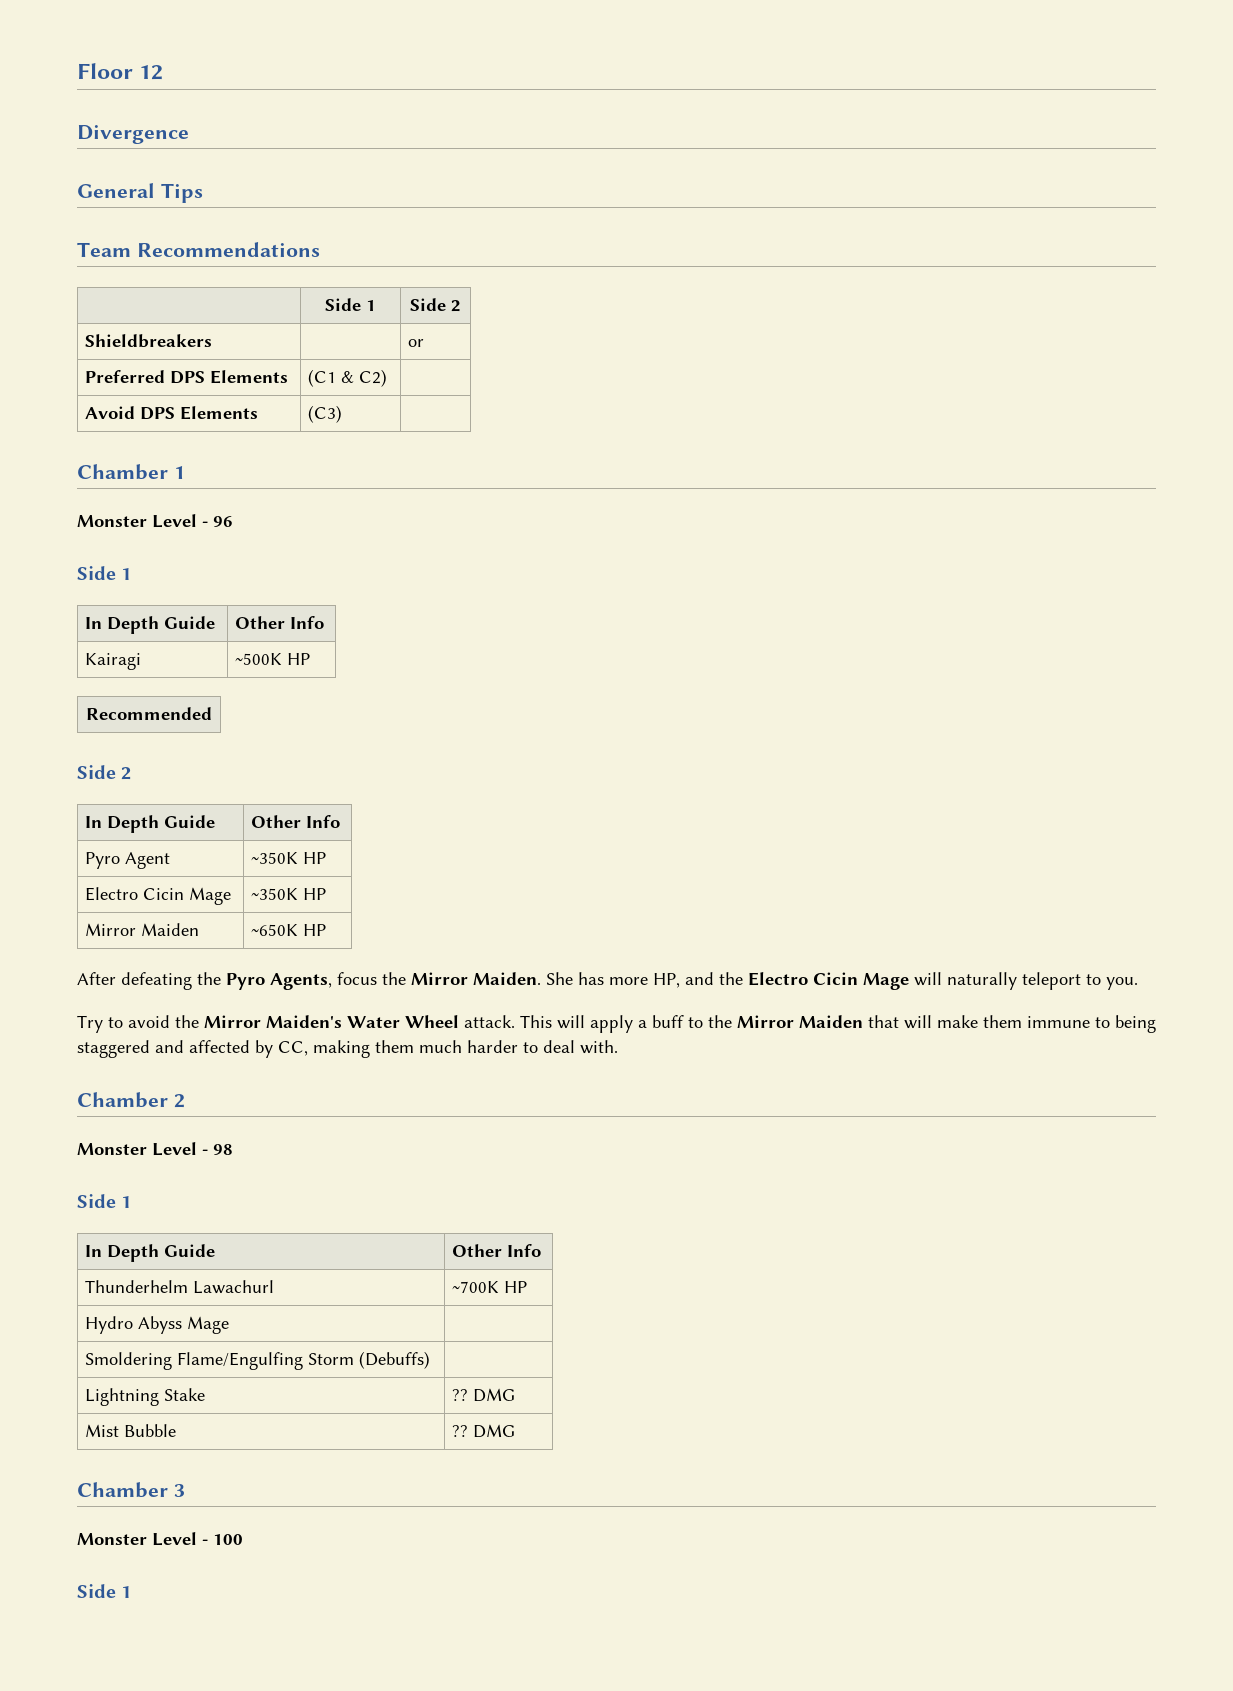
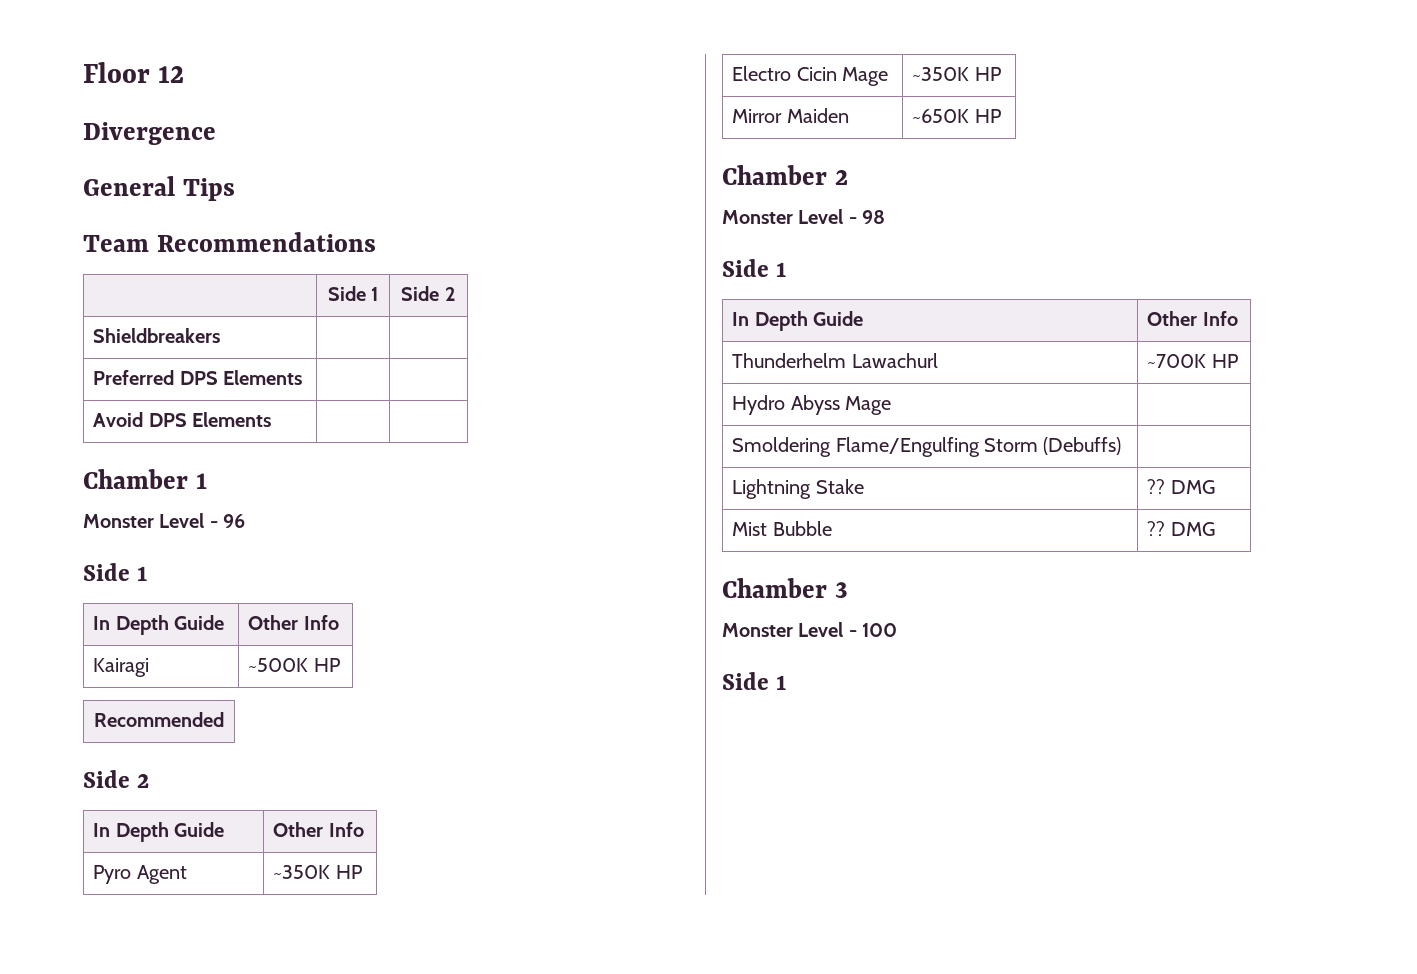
[408,339,425,347] or -> (221, 335) none
[308,369,388,387] (C1 & C2) -> (303, 377) none
[308,405,343,423] (C3) -> (272, 419) none
[77,972,1138,990] [77,1015,1156,1033] [77,1040,618,1058] // After defeating the Pyro Agents, focus the Mirror Maiden. She has more HP, and the Electro Cicin Mage will naturally teleport to you. // Try to avoid the Mirror Maiden's Water Wheel attack. This will apply a buff to the Mirror Maiden that will make them immune to being staggered and affected by CC, making them much harder to deal with. -> (1001, 116) none

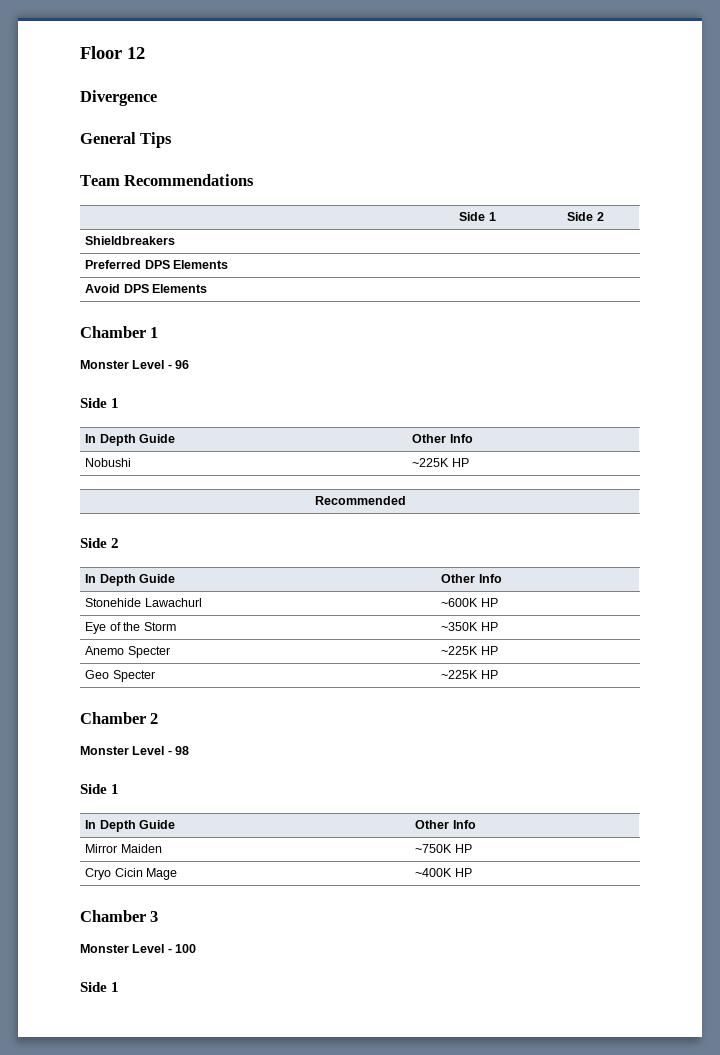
[93,658,150,677] [248,658,309,672] Kairagi | ~500K -> [85,458,132,467] [412,458,450,467] Nobushi | ~225K
[93,865,187,884] [273,865,362,879] [732,66,889,86] [912,67,1001,81] [732,108,849,123] [912,109,970,123] Pyro Agent | ~350K HP // Electro Cicin Mage | ~350K HP // Mirror Maiden | ~650K -> [85,598,202,607] [441,598,498,607] [85,622,176,634] [441,622,498,631] [85,646,170,658] [441,646,498,655] [85,670,155,682] [441,670,479,679] Stonehide Lawachurl | ~600K HP // Eye of the Storm | ~350K HP // Anemo Specter | ~225K HP // Geo Specter | ~225K
[732,353,938,368] [1147,354,1238,368] [732,395,892,415] [732,437,1122,457] [732,479,864,499] [1147,479,1215,494] [732,521,832,536] [1147,521,1215,536] Thunderhelm Lawachurl | ~700K HP // Hydro Abyss Mage | // Smoldering Flame/Engulfing Storm (Debuffs) | // Lightning Stake | ?? DMG // Mist Bubble | ?? DMG -> [85,844,162,853] [415,844,472,853] [85,868,178,880] [415,868,472,877] Mirror Maiden | ~750K HP // Cryo Cicin Mage | ~400K HP

